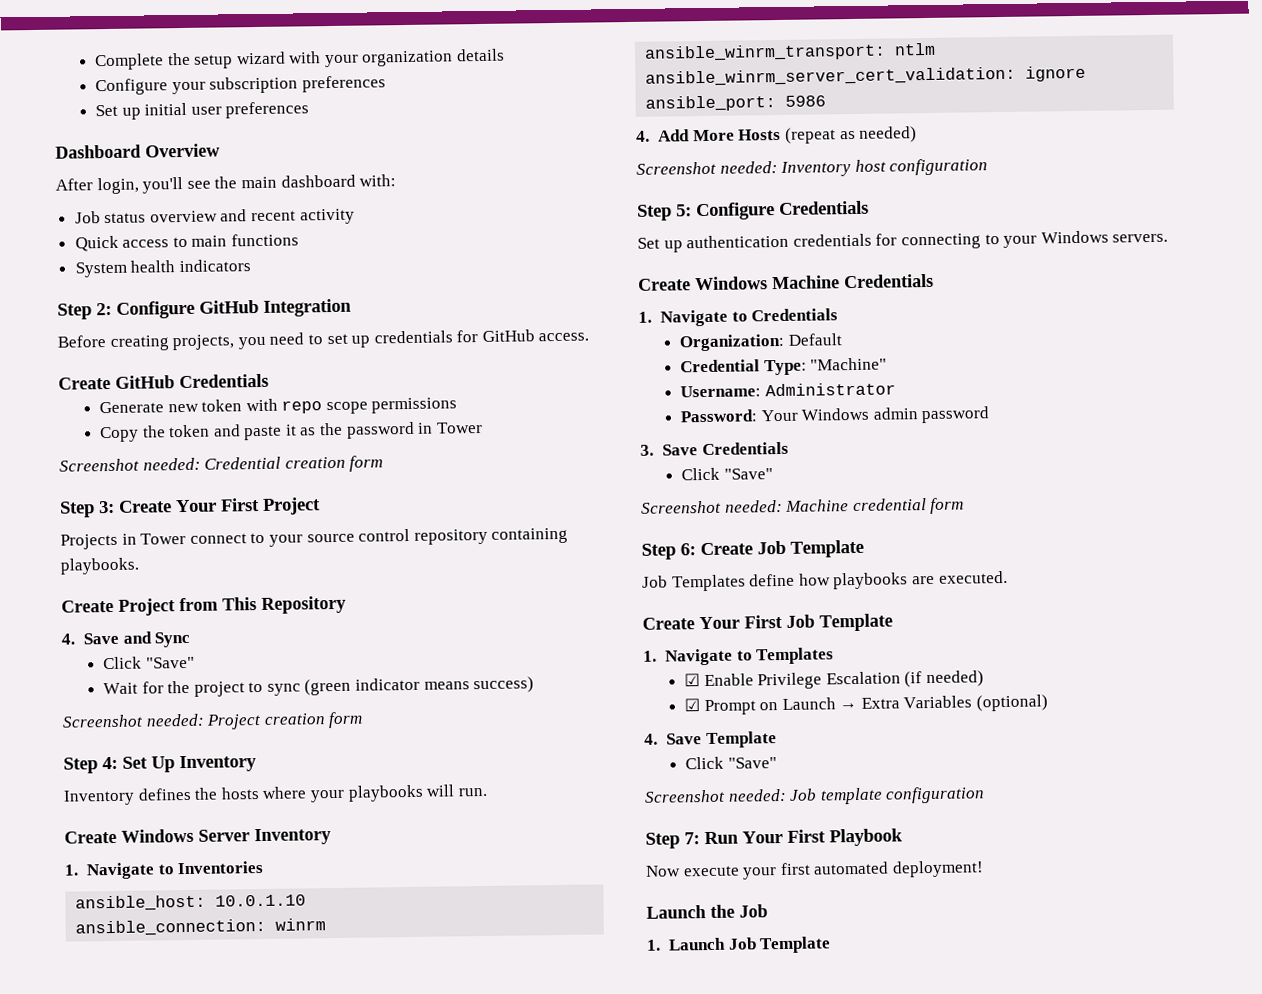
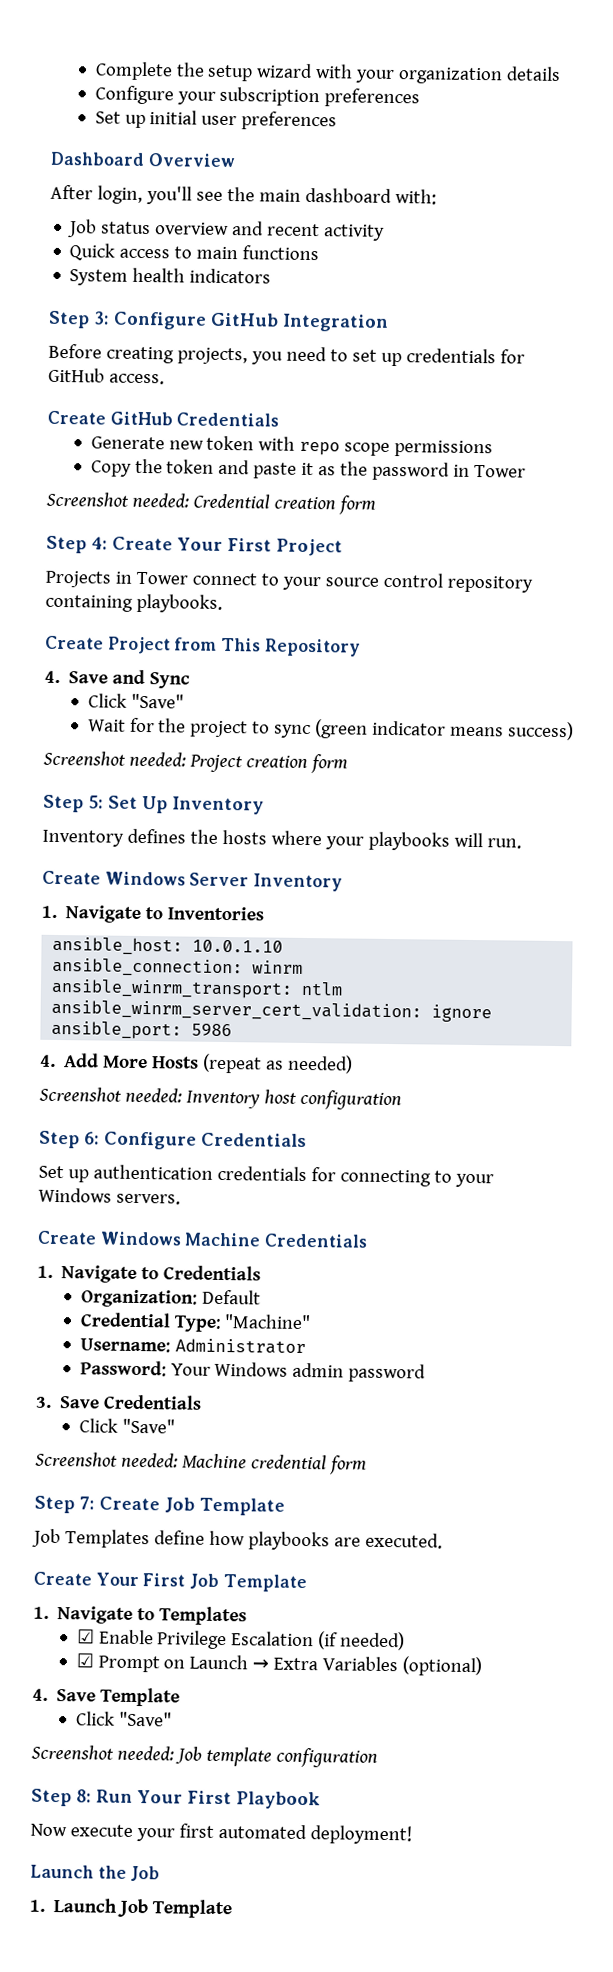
[96,302,112,316] 2: -> [93,311,110,325] 3:
[99,500,115,514] 3: -> [91,536,108,550] 4:
[102,756,118,770] 4: -> [88,795,104,809] 5:
[676,204,692,217] 5: -> [84,1131,100,1145] 6:
[680,543,696,556] 6: -> [79,1496,95,1510] 7:
[684,832,700,845] 7: -> [76,1789,92,1803] 8:

